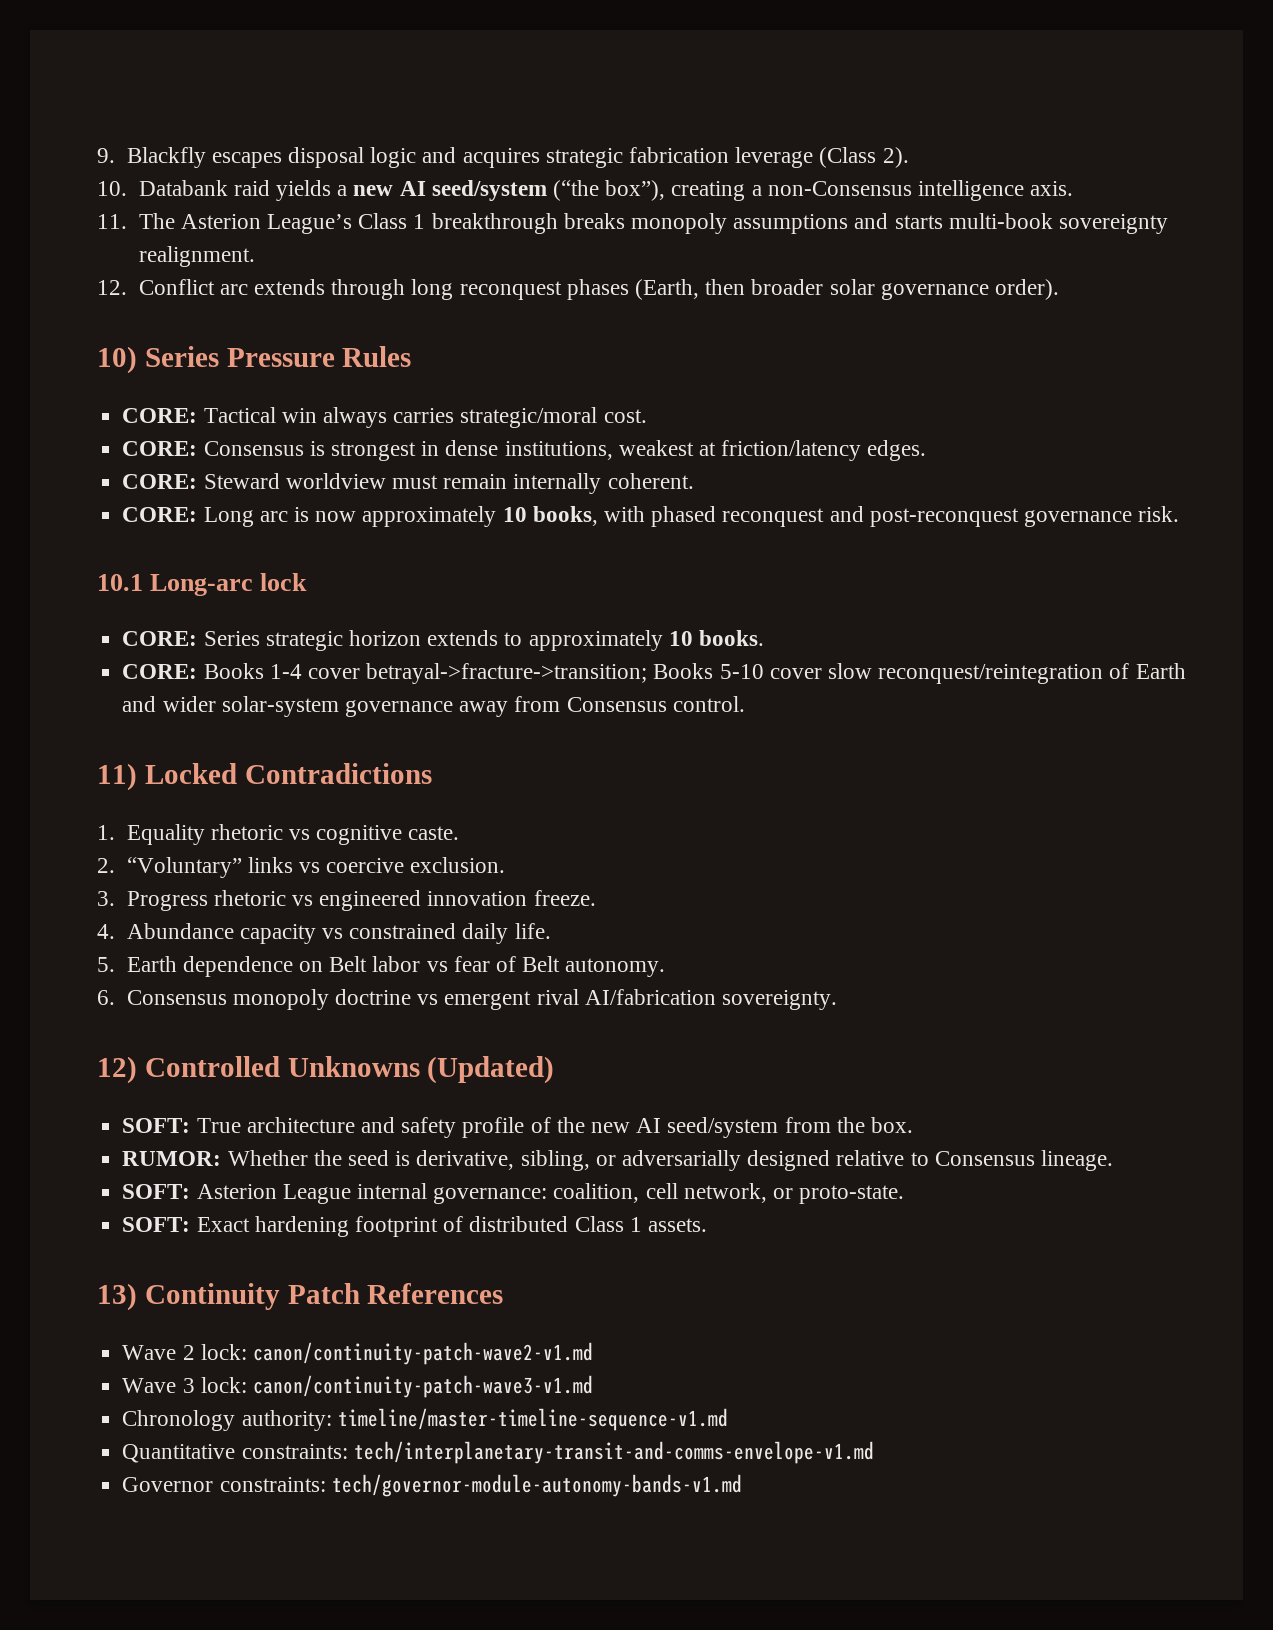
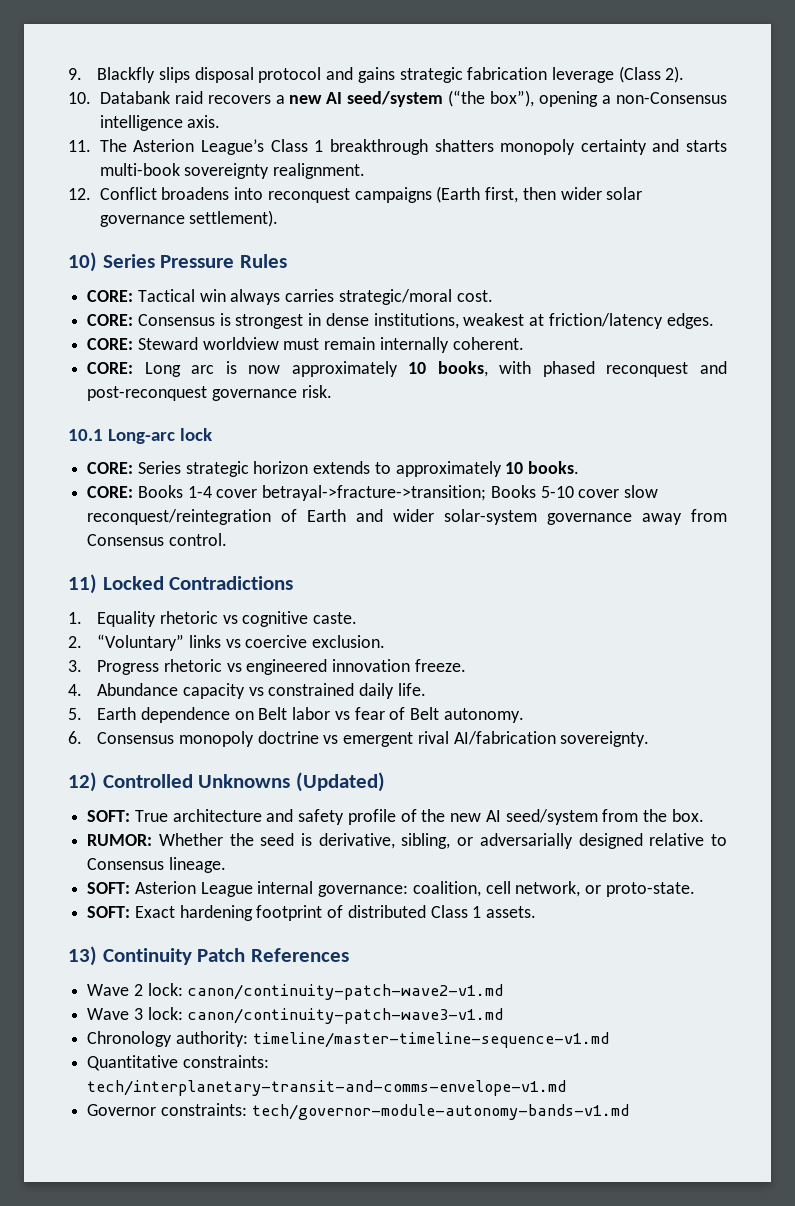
[211,147,540,168] escapes disposal logic and acquires -> [158,67,395,83] slips disposal protocol and gains
[275,180,331,201] yields -> [207,95,271,104] recovers
[671,181,746,201] creating -> [539,91,599,107] opening
[563,213,849,234] breaks monopoly assumptions -> [434,139,647,155] shatters monopoly certainty
[219,279,824,300] arc extends through long reconquest phases (Earth, then broader -> [161,186,602,203] broadens into reconquest campaigns (Earth first, then wider
[995,279,1060,300] order). -> [189,210,279,227] settlement).

